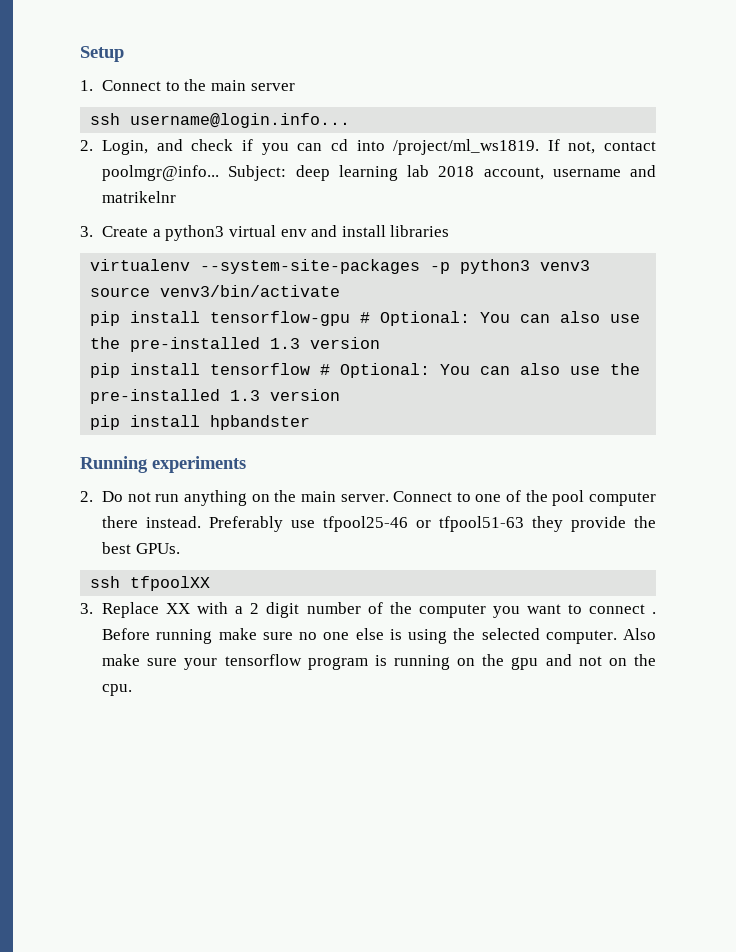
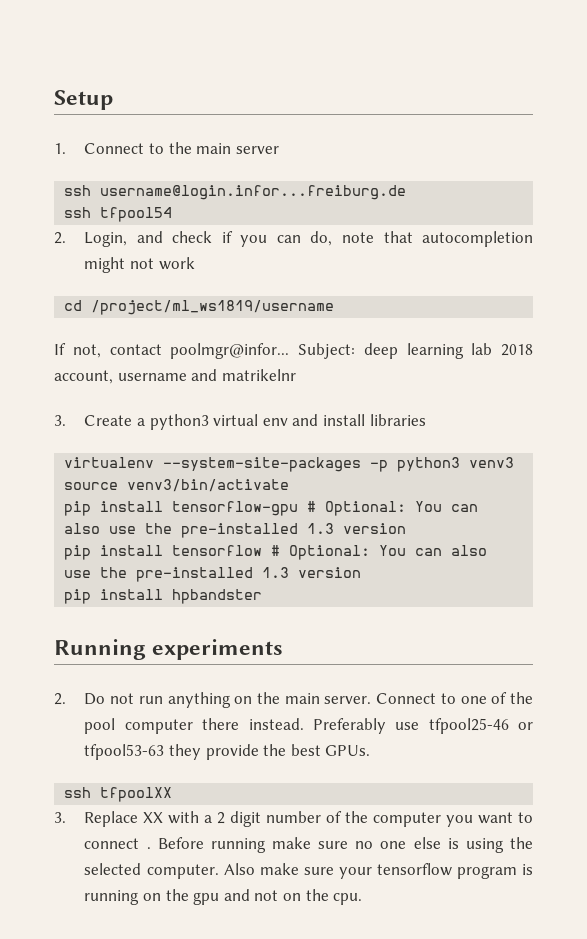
[130,113,351,128] username@login.info... -> [100,185,407,200] [64,207,173,222] username@login.infor...freiburg.de // ssh tfpool54
[330,139,540,155] cd into /project/ml_ws1819. -> [310,231,533,247] [84,257,195,273] [64,300,335,315] do, note that autocompletion might not work // cd /project/ml_ws1819/username //
[102,165,220,181] poolmgr@info... -> [170,343,290,359] poolmgr@infor...
[439,516,525,532] tfpool51-63 -> [84,744,165,760] tfpool53-63

